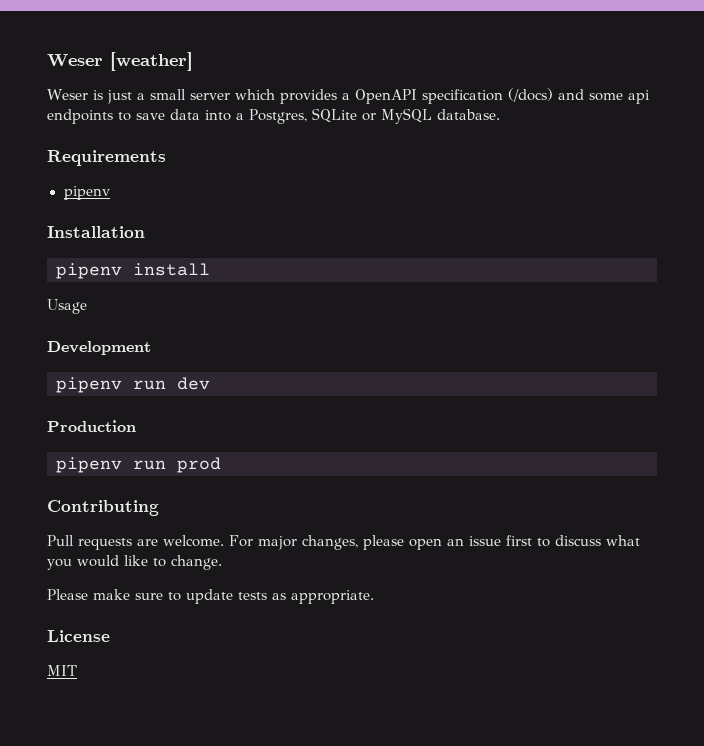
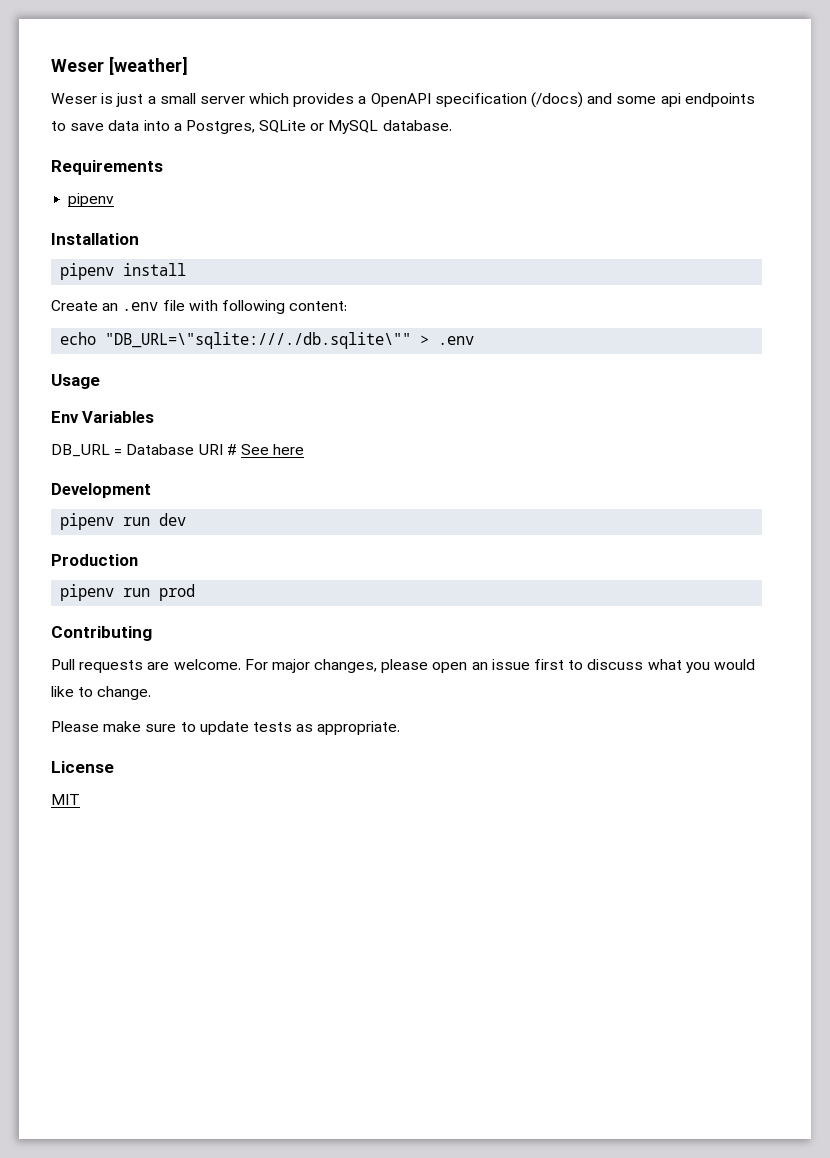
[47,299,87,314] Usage -> [51,300,348,314] [60,332,475,349] [51,374,100,389] [51,411,155,423] [51,444,305,457] Create an .env file with following content: // echo "DB_URL=\"sqlite:///./db.sqlite\"" > .env // Usage // Env Variables // DB_URL = Database URI # See here

